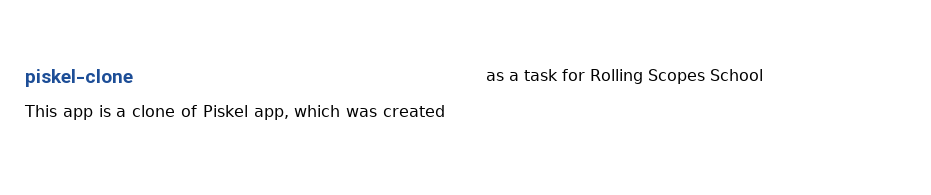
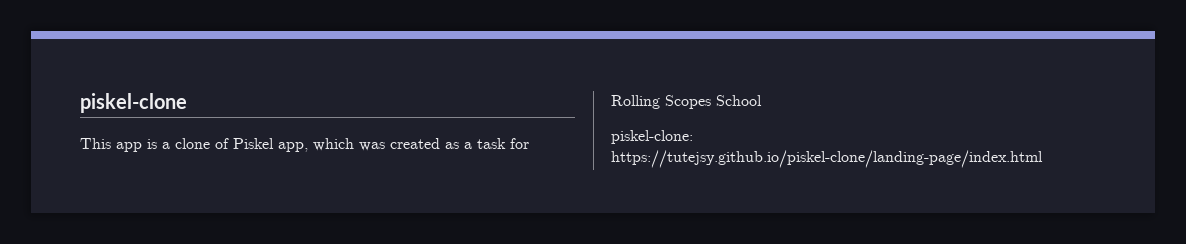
(763, 75) none -> [611,130,693,144] [611,150,1043,168] // piskel-clone: https://tutejsy.github.io/piskel-clone/landing-page/index.html

